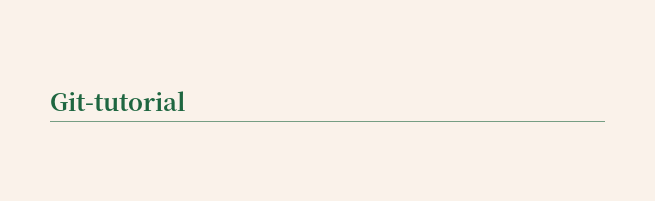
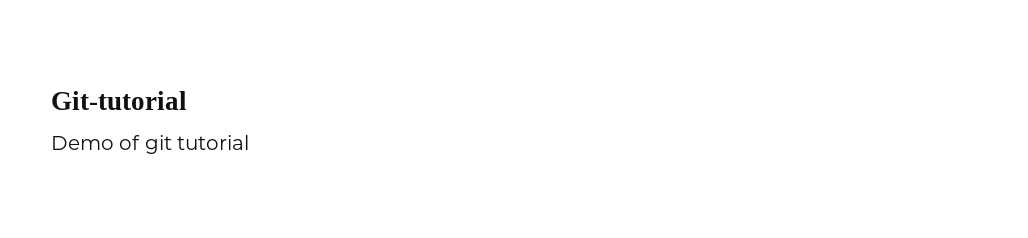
(186, 101) none -> [51,135,250,154] // Demo of git tutorial

